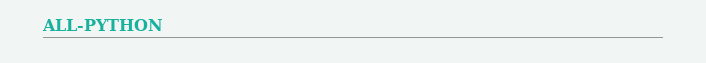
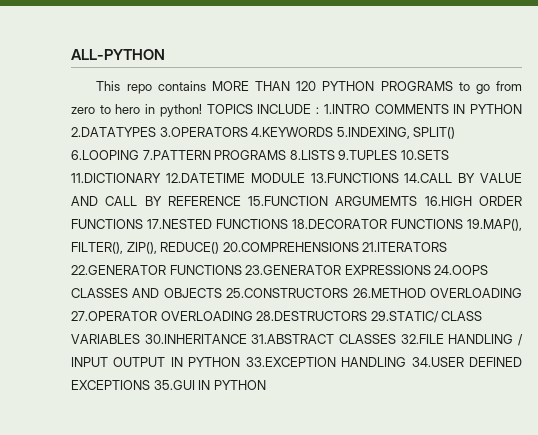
(163, 25) none -> [96,81,522,94] [71,104,522,117] [71,127,456,139] [71,150,449,160] [71,173,522,183] [71,196,522,206] [71,219,522,231] [71,242,448,254] [71,265,489,275] [71,288,522,298] [71,311,483,323] [71,334,524,346] [71,357,522,367] [71,380,266,390] // This repo contains MORE THAN 120 PYTHON PROGRAMS to go from zero to hero in python! TOPICS INCLUDE : 1.INTRO COMMENTS IN PYTHON 2.DATATYPES 3.OPERATORS 4.KEYWORDS 5.INDEXING, SPLIT() 6.LOOPING 7.PATTERN PROGRAMS 8.LISTS 9.TUPLES 10.SETS 11.DICTIONARY 12.DATETIME MODULE 13.FUNCTIONS 14.CALL BY VALUE AND CALL BY REFERENCE 15.FUNCTION ARGUMEMTS 16.HIGH ORDER FUNCTIONS 17.NESTED FUNCTIONS 18.DECORATOR FUNCTIONS 19.MAP(), FILTER(), ZIP(), REDUCE() 20.COMPREHENSIONS 21.ITERATORS 22.GENERATOR FUNCTIONS 23.GENERATOR EXPRESSIONS 24.OOPS CLASSES AND OBJECTS 25.CONSTRUCTORS 26.METHOD OVERLOADING 27.OPERATOR OVERLOADING 28.DESTRUCTORS 29.STATIC/ CLASS VARIABLES 30.INHERITANCE 31.ABSTRACT CLASSES 32.FILE HANDLING / INPUT OUTPUT IN PYTHON 33.EXCEPTION HANDLING 34.USER DEFINED EXCEPTIONS 35.GUI IN PYTHON

